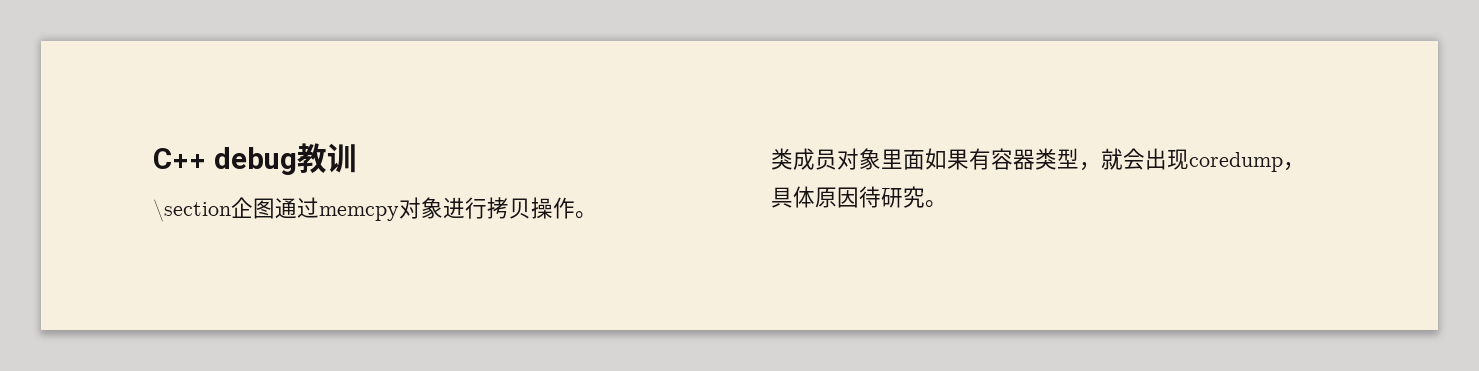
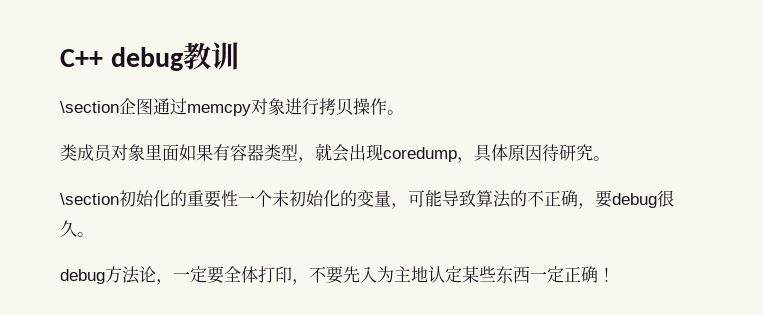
(947, 204) none -> [60,190,674,209] [60,220,94,237] [60,266,615,285] // \section初始化的重要性一个未初始化的变量，可能导致算法的不正确，要debug很久。 // debug方法论，一定要全体打印，不要先入为主地认定某些东西一定正确！

